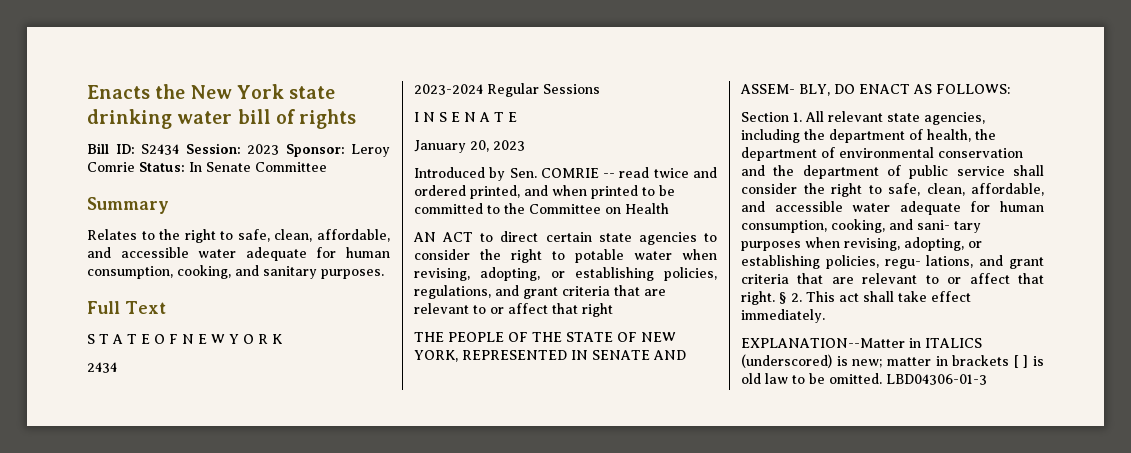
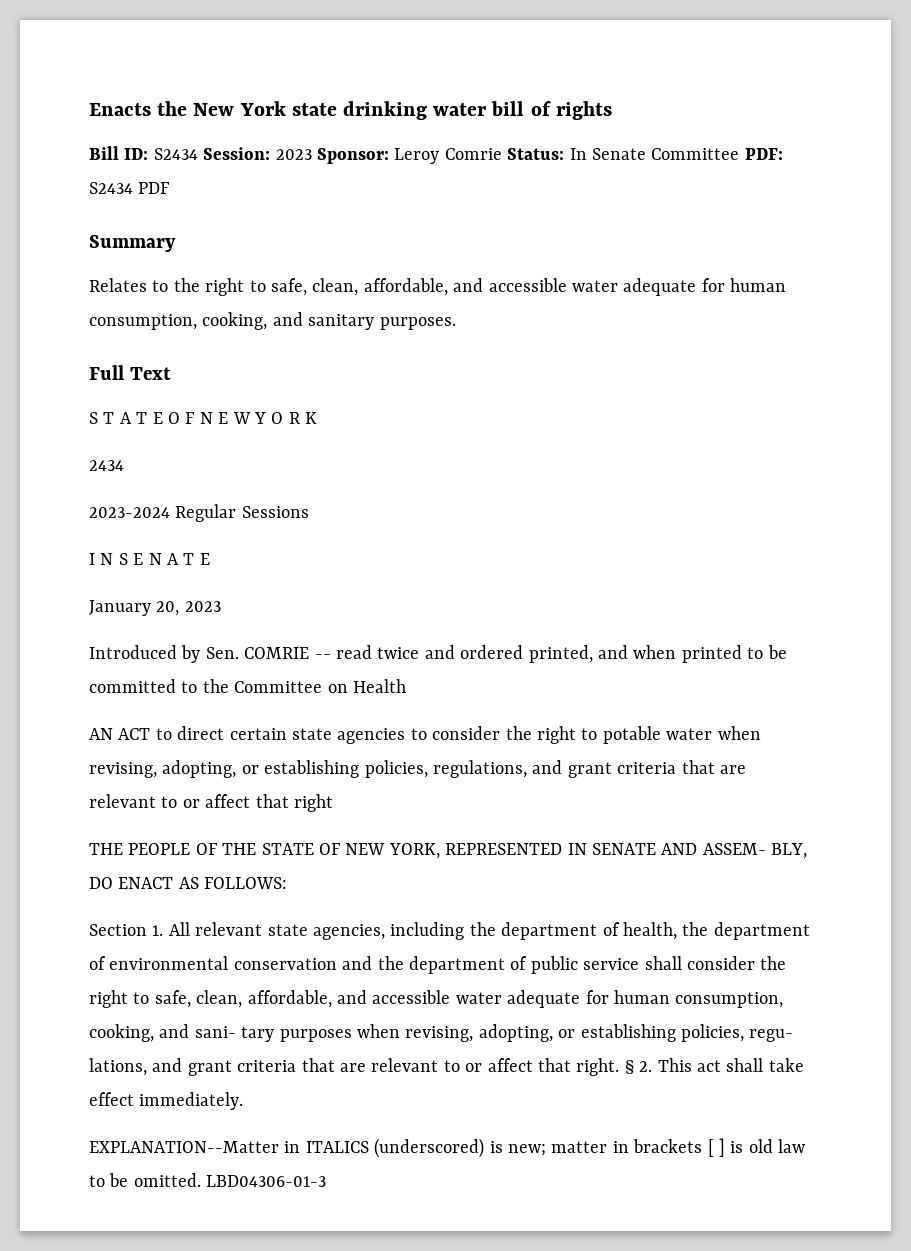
(327, 167) none -> [744,148,783,160] [89,182,170,194] PDF: S2434 PDF

